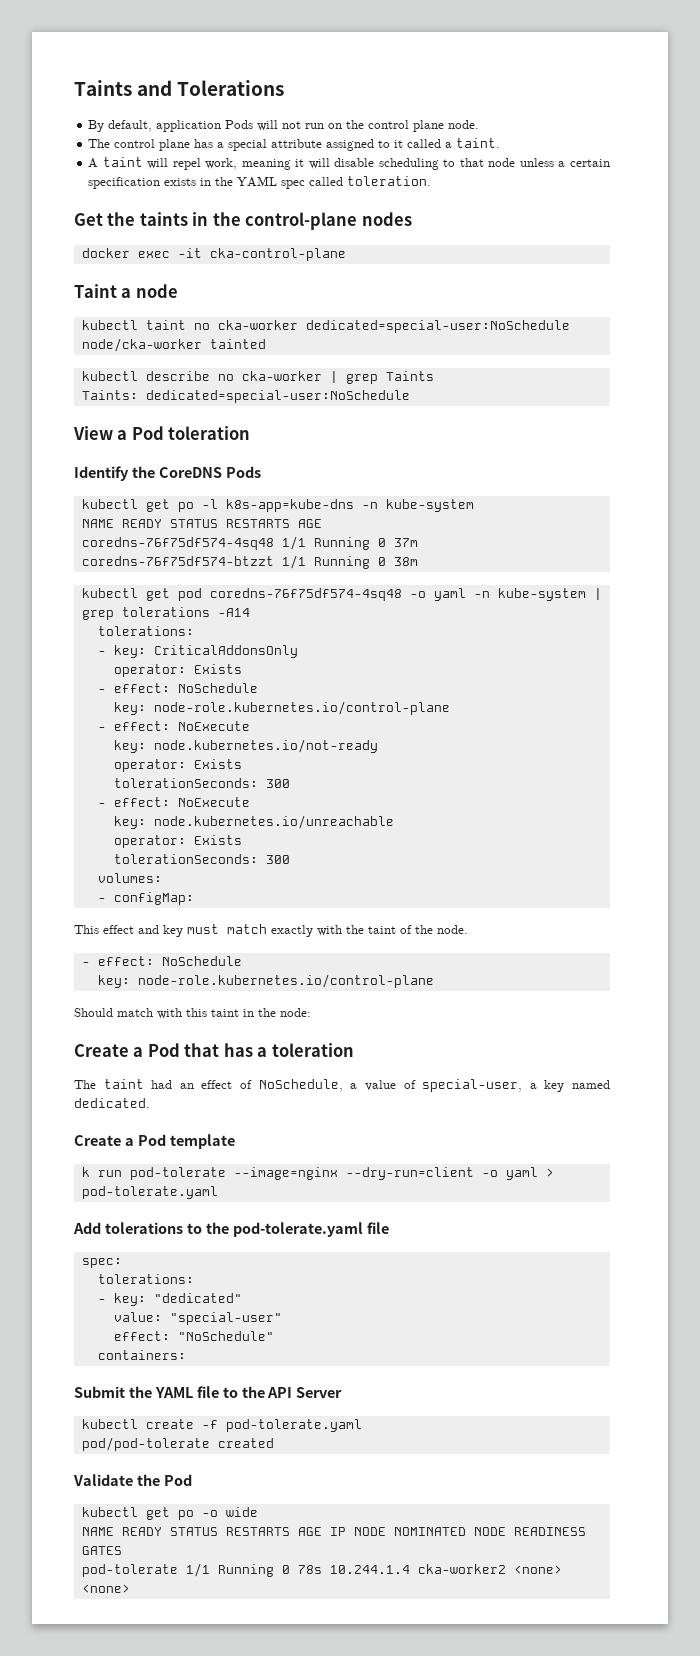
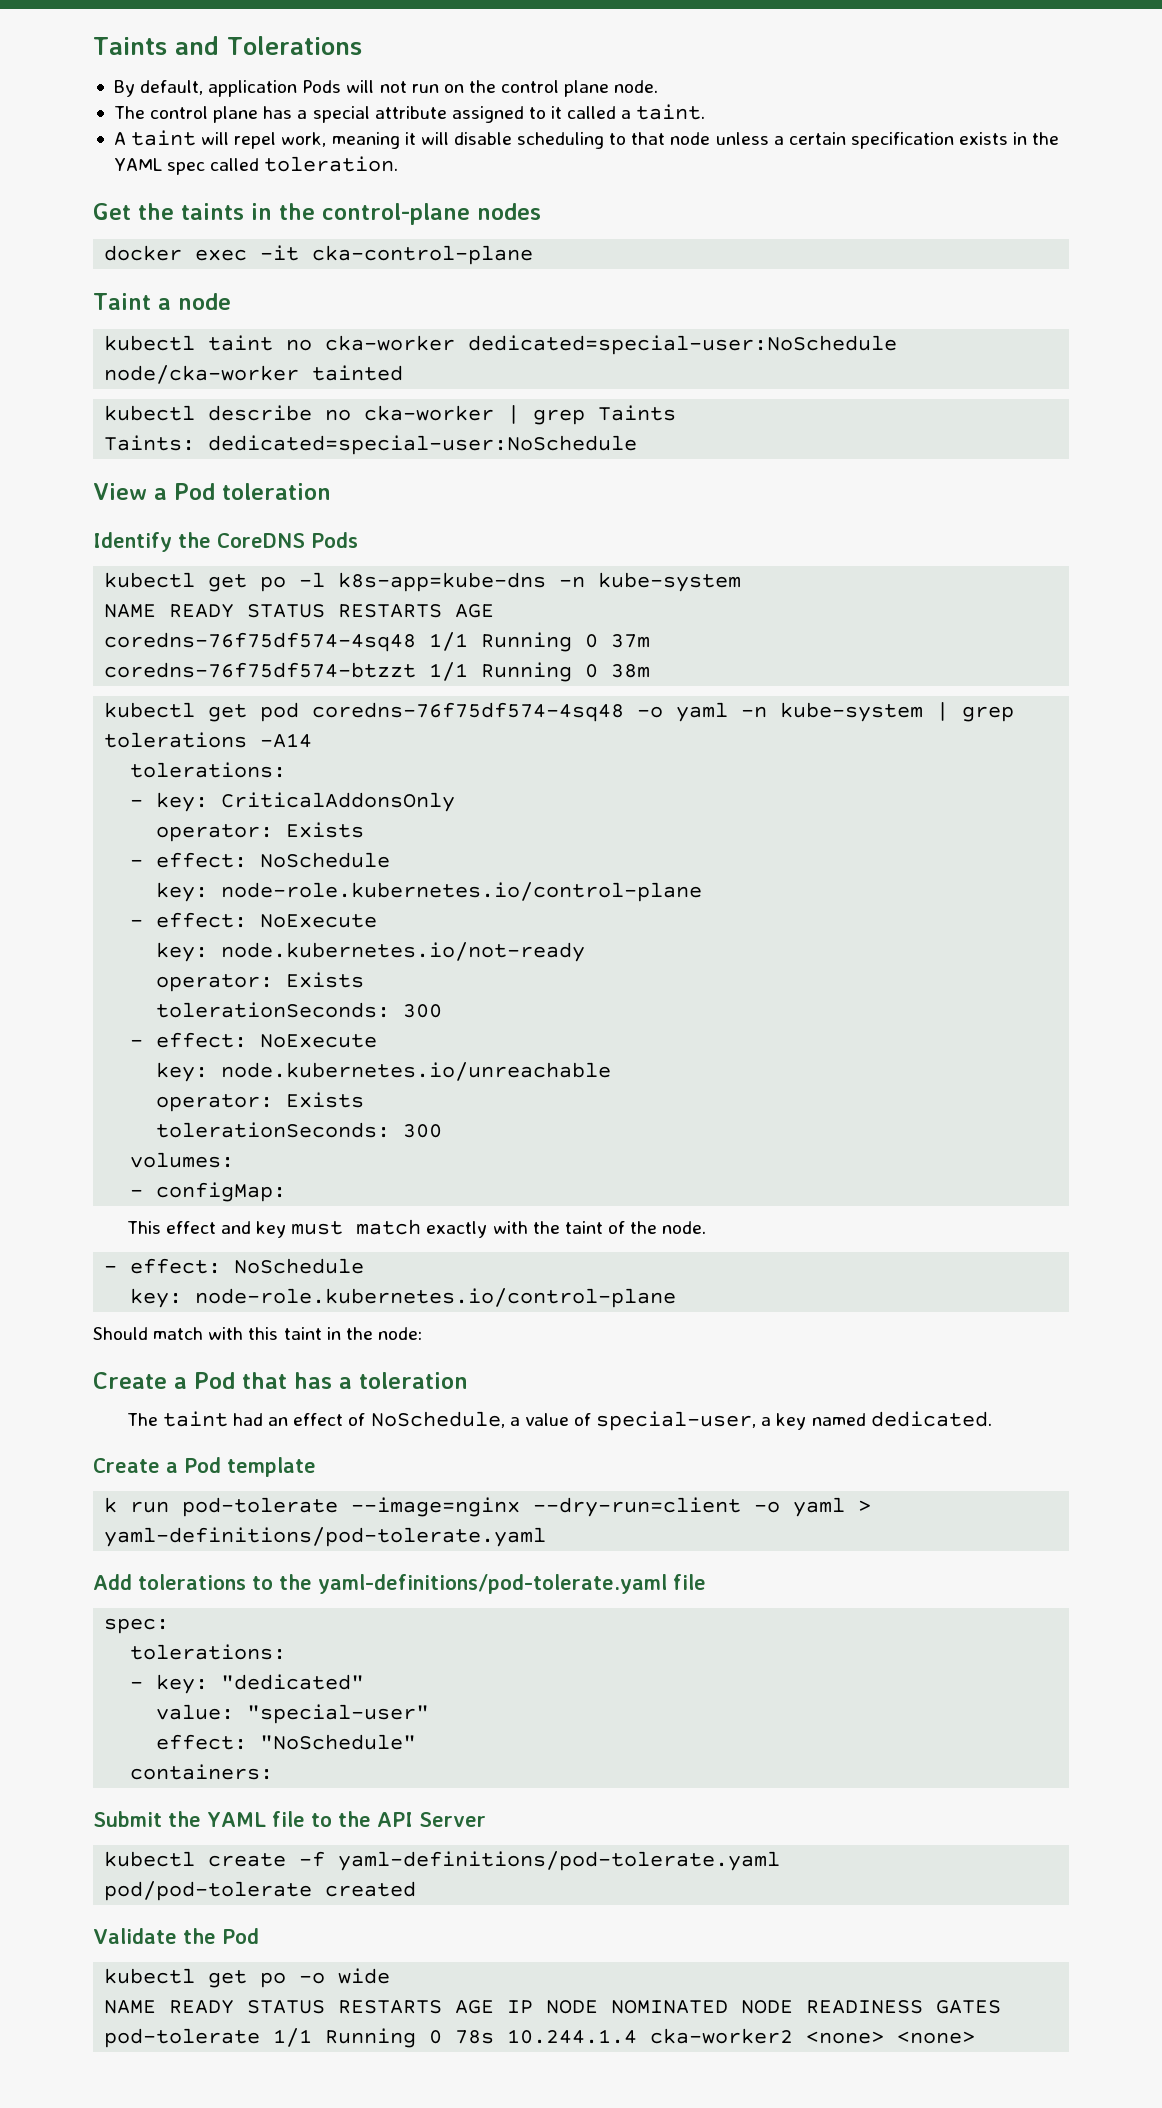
[81,1186,218,1199] pod-tolerate.yaml -> [104,1527,547,1547] yaml-definitions/pod-tolerate.yaml
[232,1222,363,1237] pod-tolerate.yaml -> [318,1574,667,1594] yaml-definitions/pod-tolerate.yaml
[225,1419,362,1432] pod-tolerate.yaml -> [338,1851,781,1871] yaml-definitions/pod-tolerate.yaml

